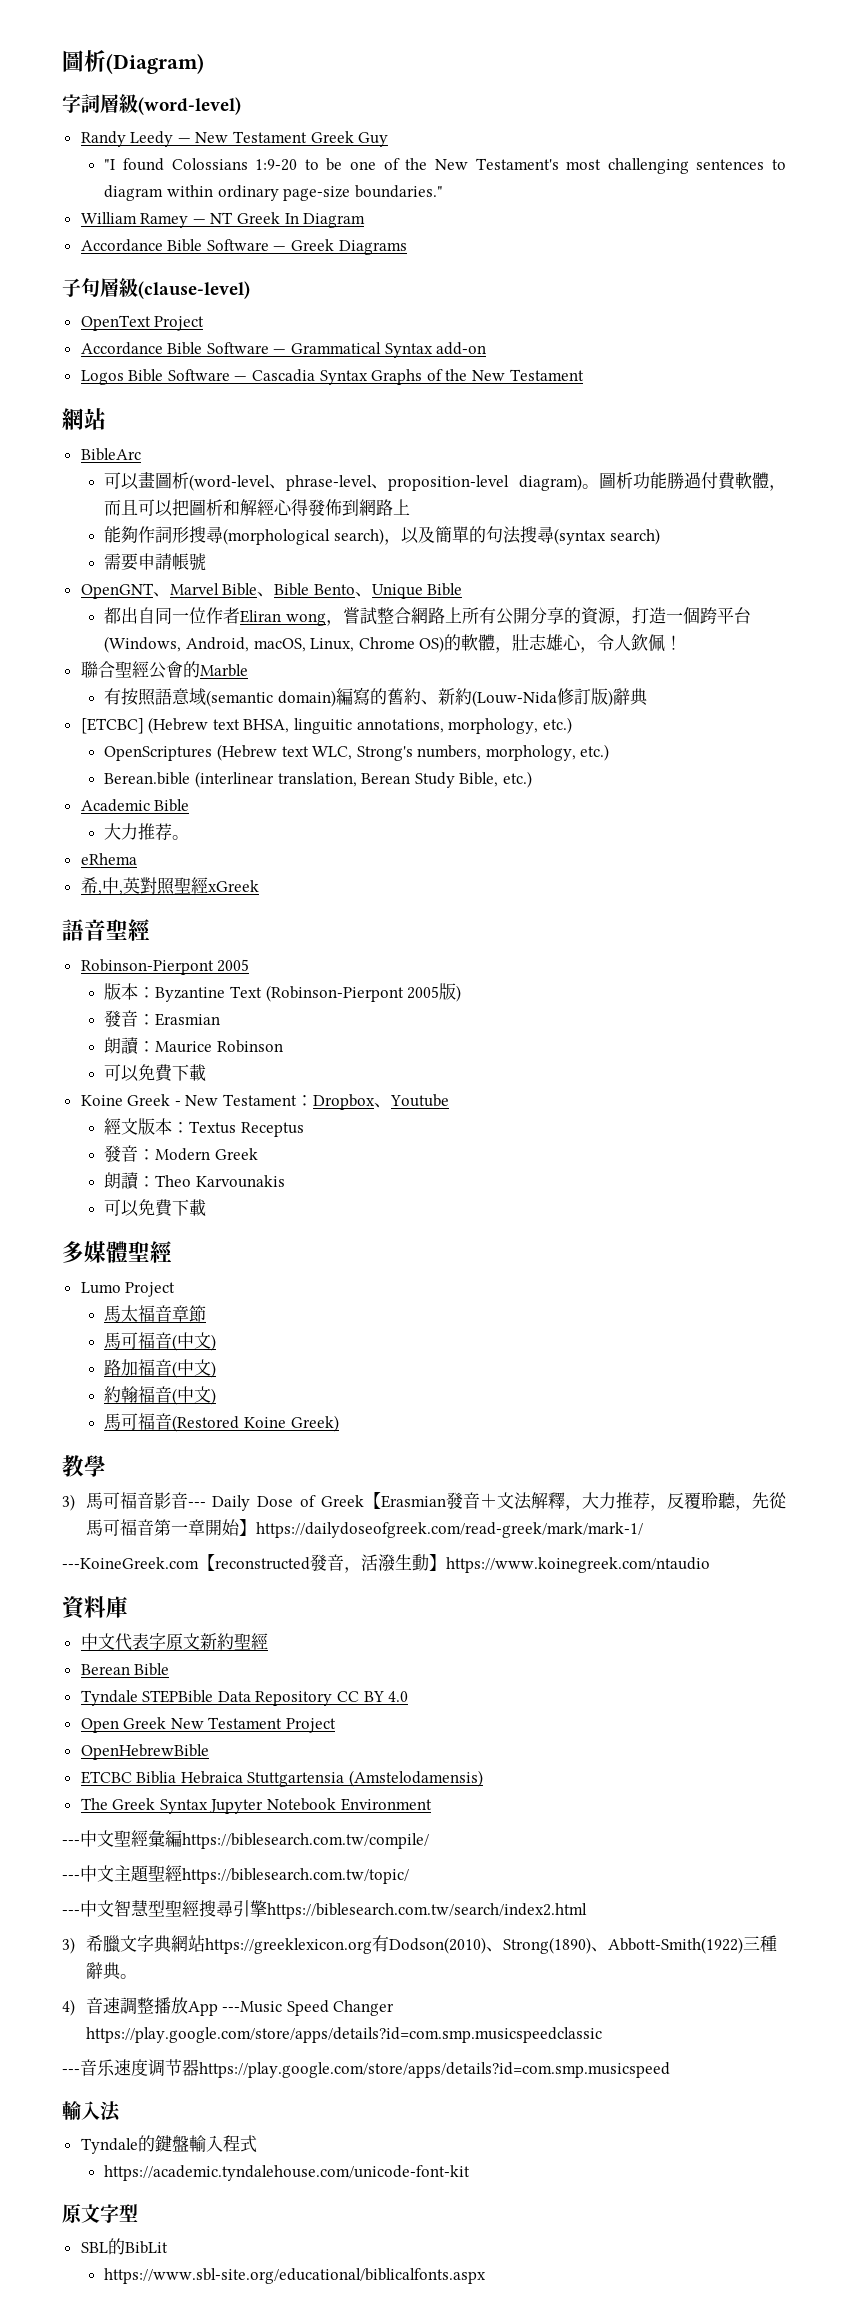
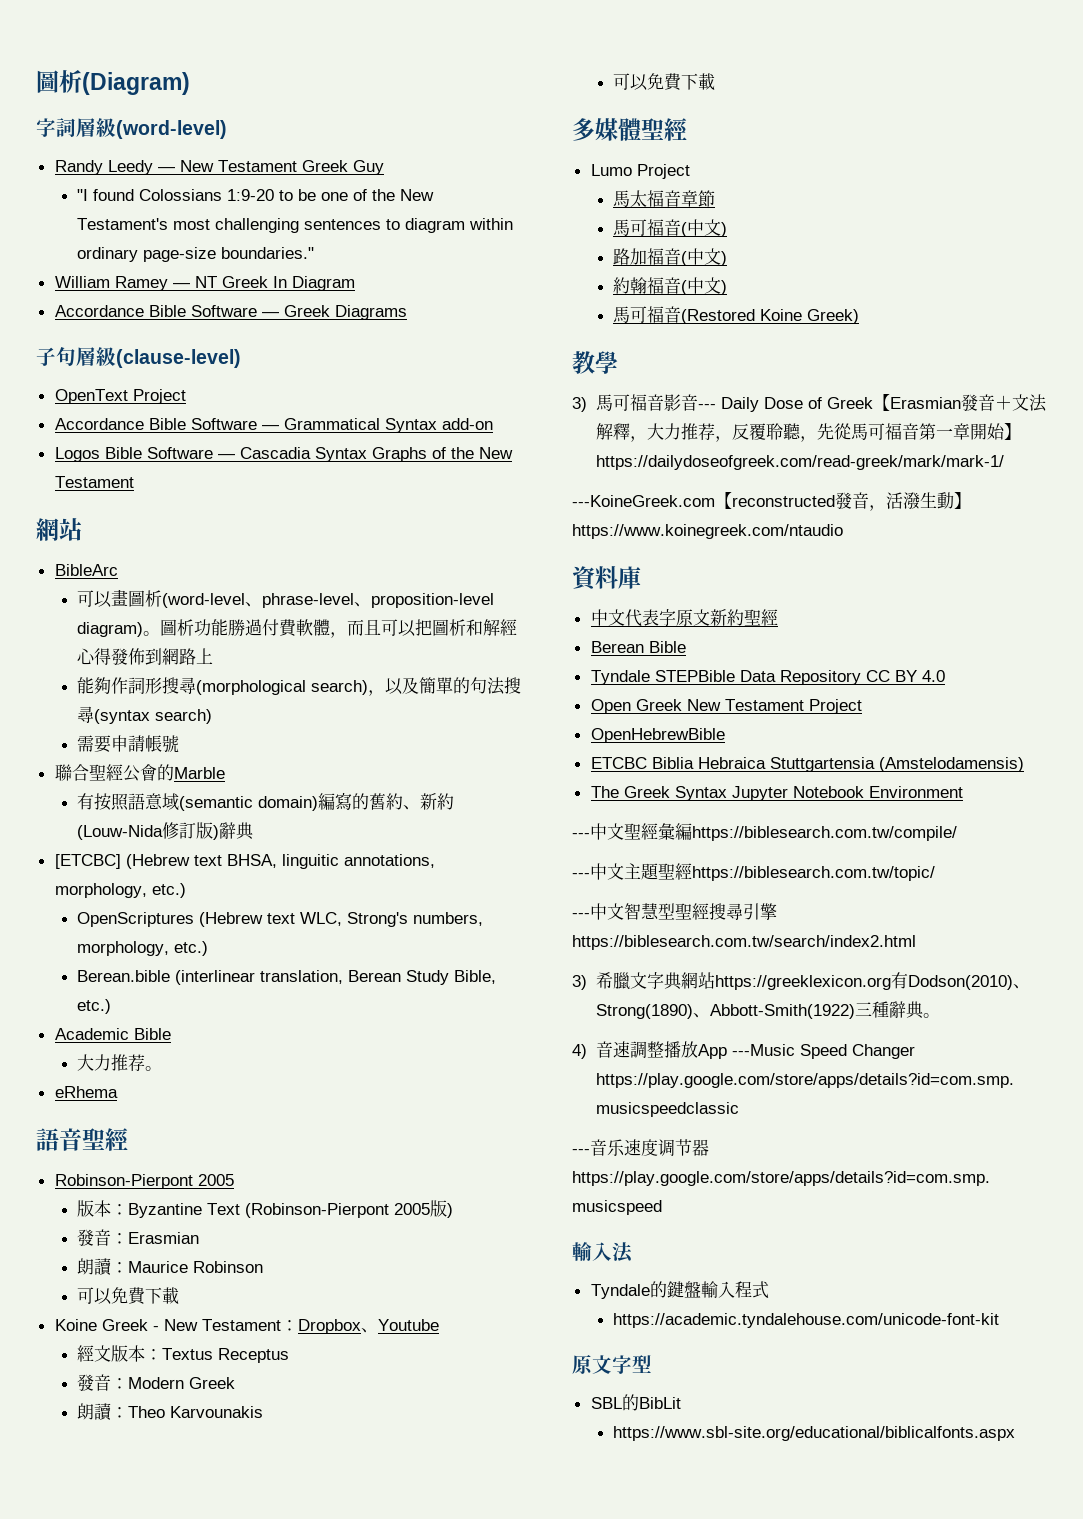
[80,583,463,599] [104,607,751,626] [104,634,683,653] // OpenGNT、Marvel Bible、Bible Bento、Unique Bible // 都出自同一位作者Eliran wong，嘗試整合網路上所有公開分享的資源，打造一個跨平台(Windows, Android, macOS, Linux, Chrome OS)的軟體，壯志雄心，令人欽佩！ -> (179, 744) none
[80,877,259,895] // 希,中,英對照聖經xGreek -> (118, 1092) none

